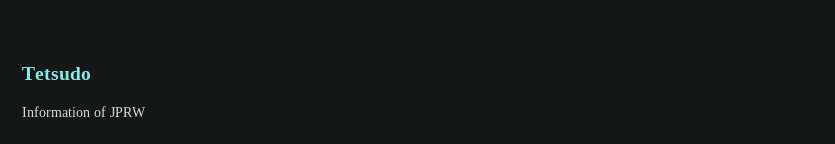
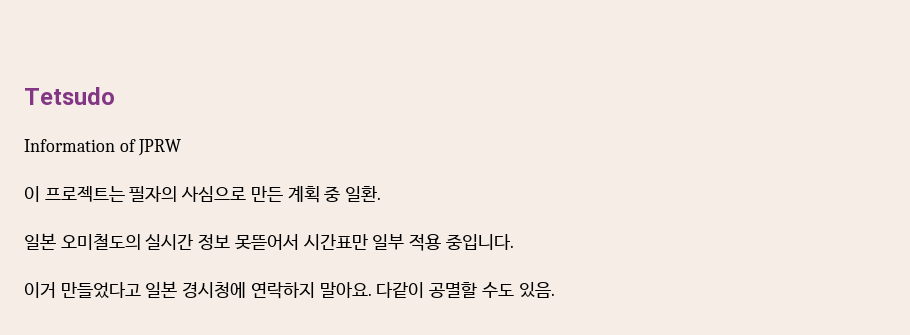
(146, 112) none -> [24,185,382,203] [24,233,514,251] [24,281,555,299] // 이 프로젝트는 필자의 사심으로 만든 계획 중 일환. // 일본 오미철도의 실시간 정보 못뜯어서 시간표만 일부 적용 중입니다. // 이거 만들었다고 일본 경시청에 연락하지 말아요. 다같이 공멸할 수도 있음.

